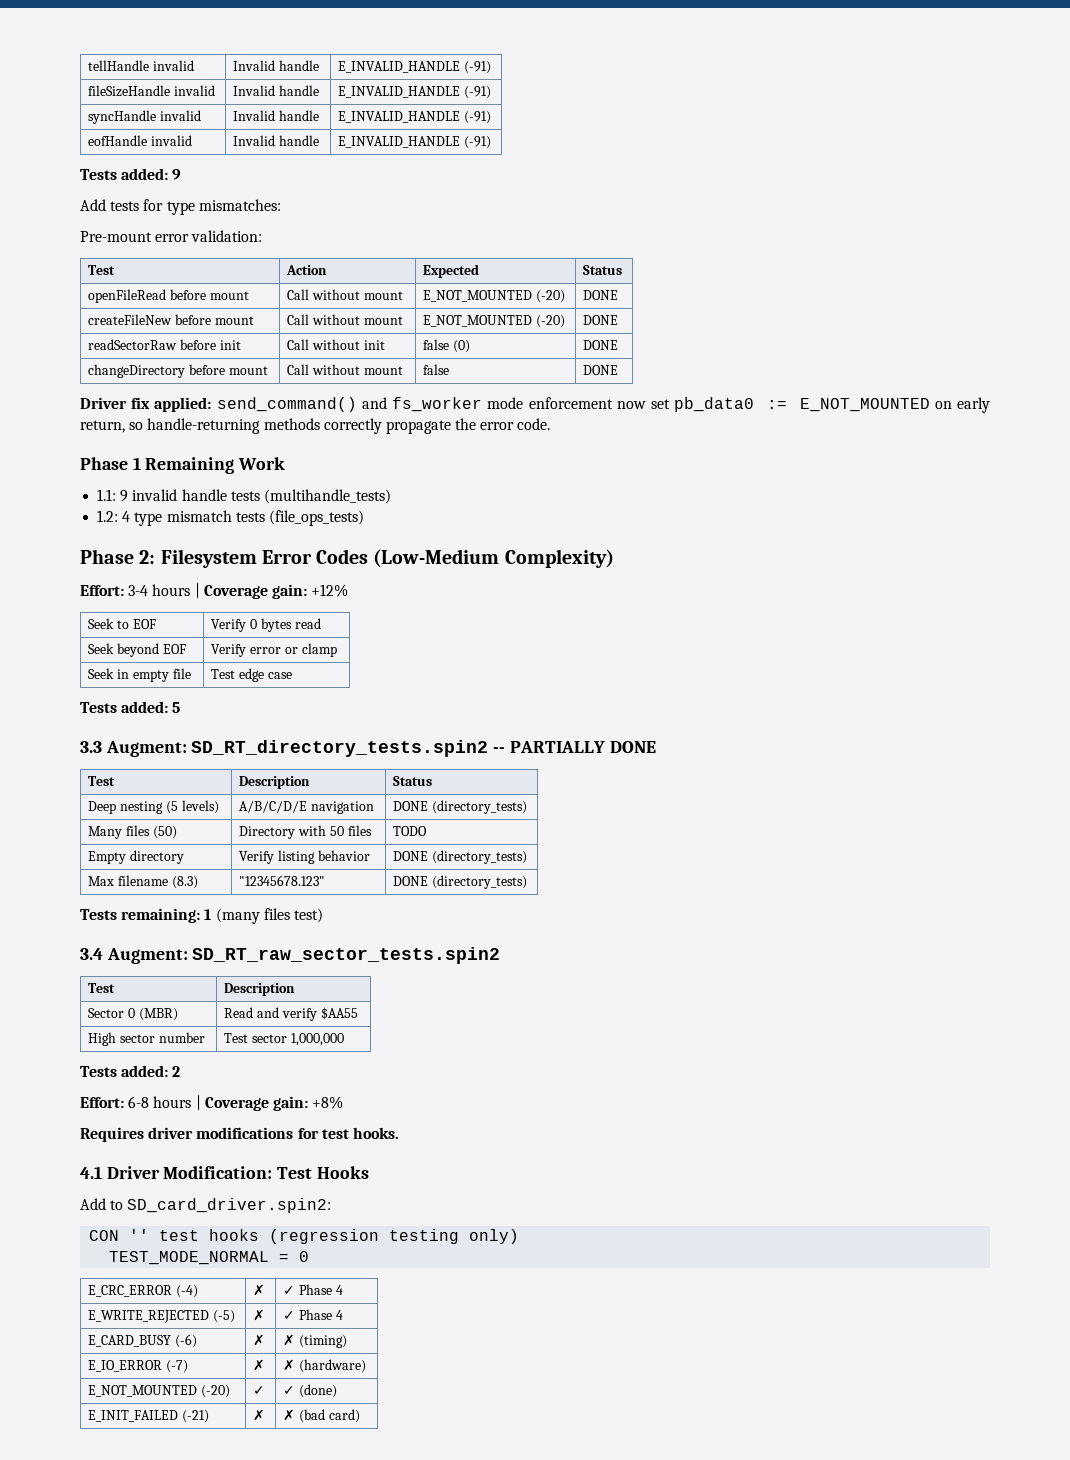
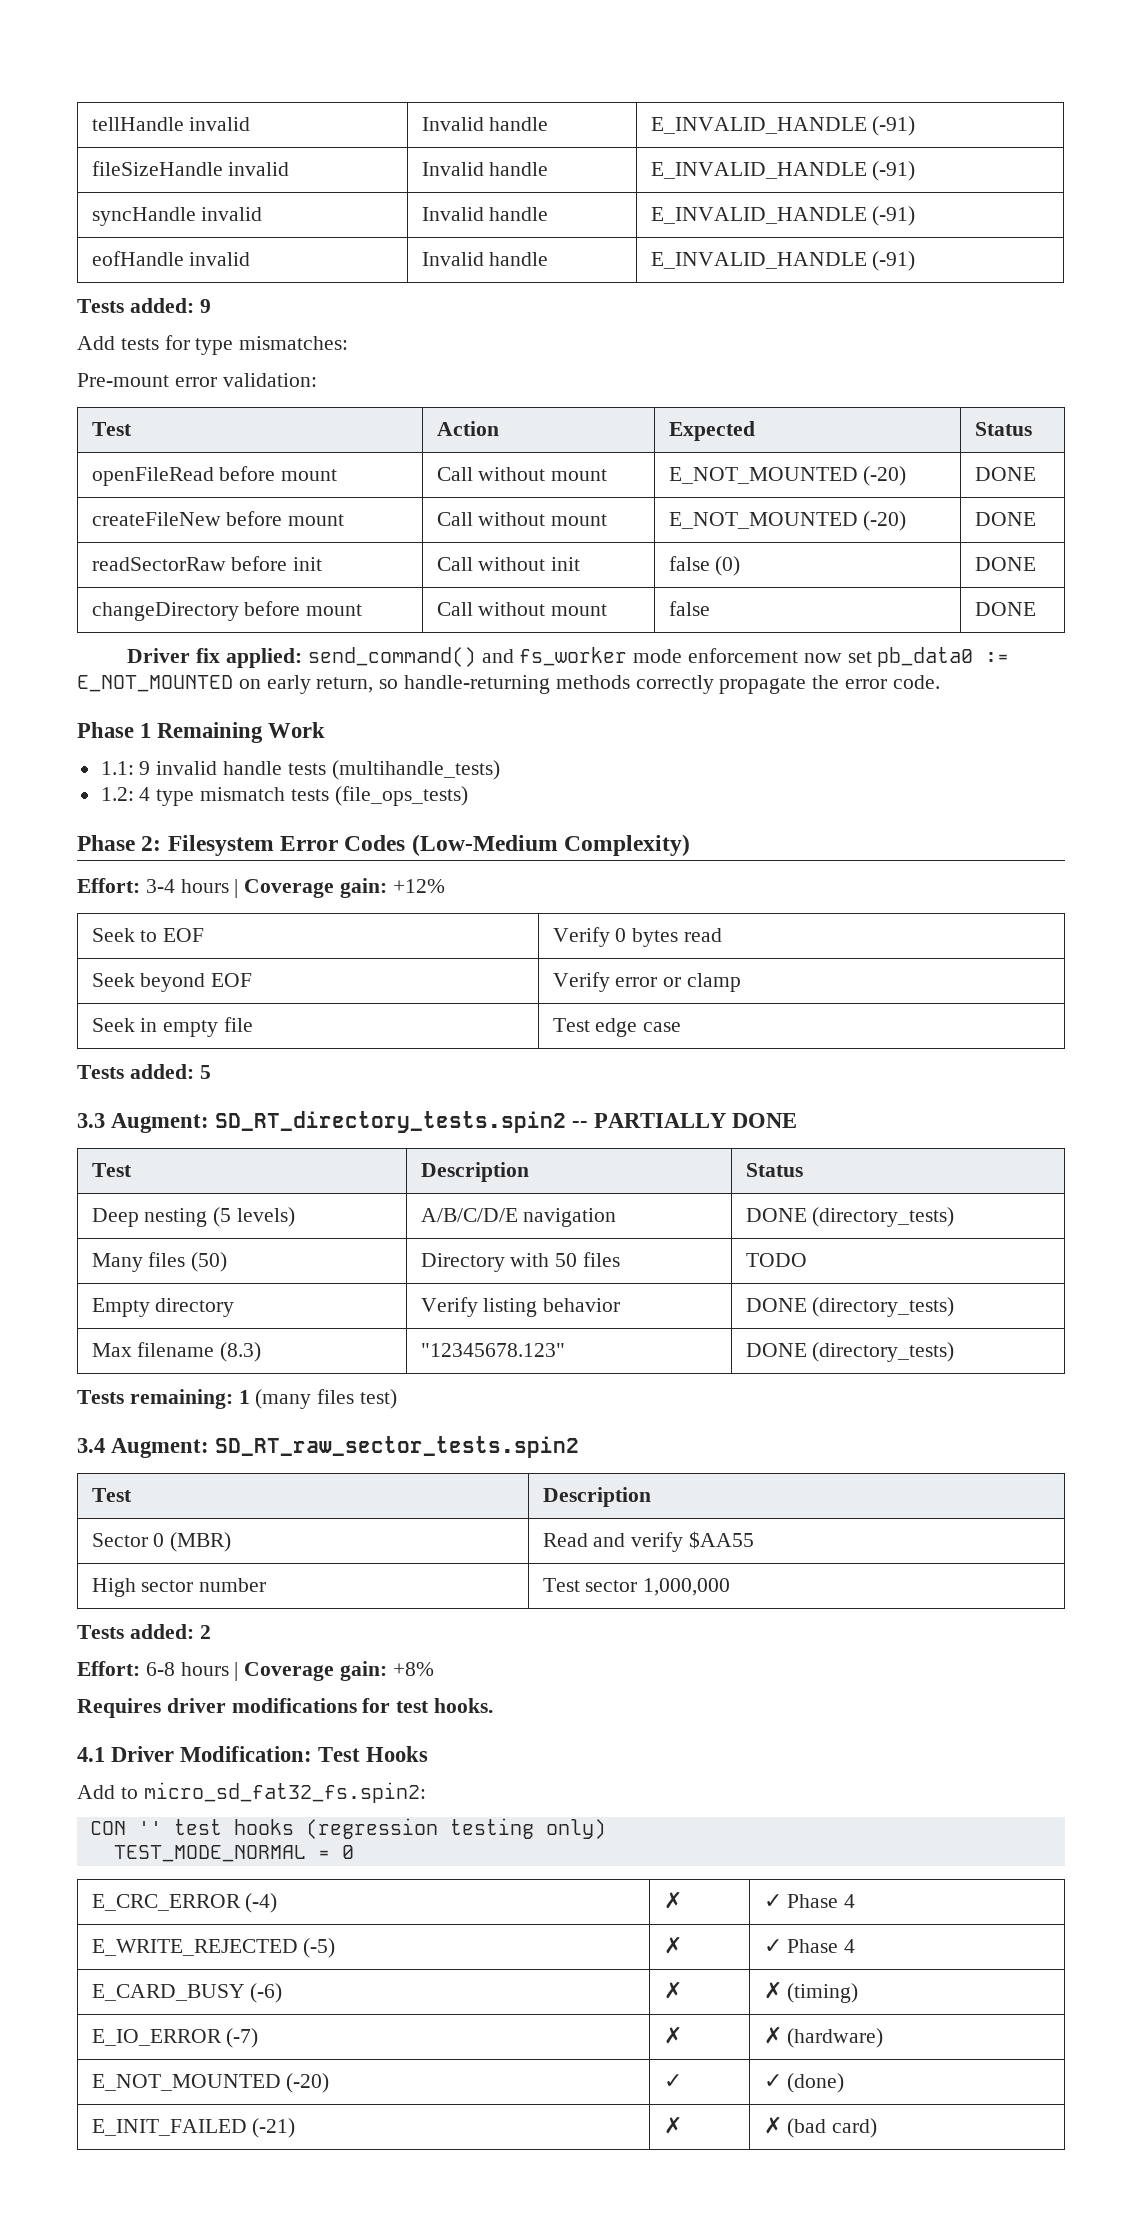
[127,1198,332,1213] SD_card_driver.spin2: -> [143,1782,426,1803] micro_sd_fat32_fs.spin2:

